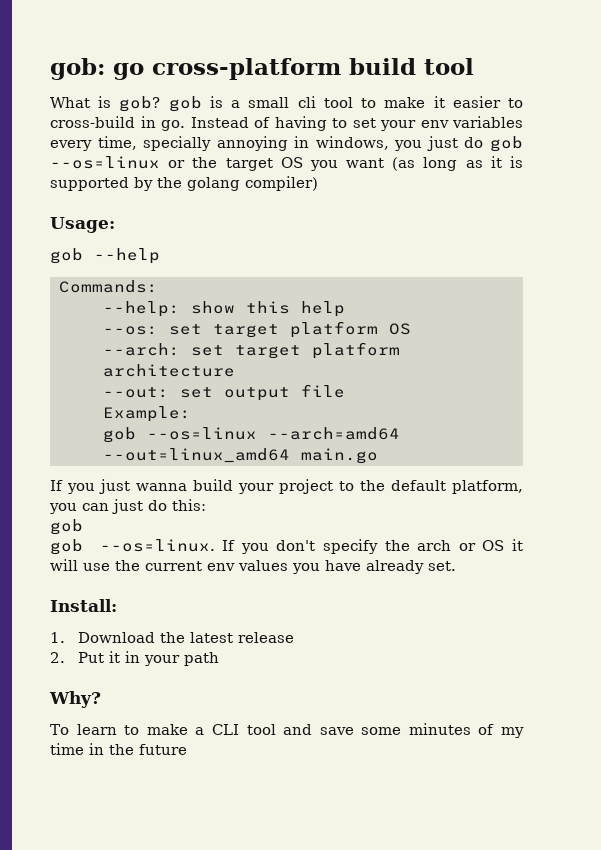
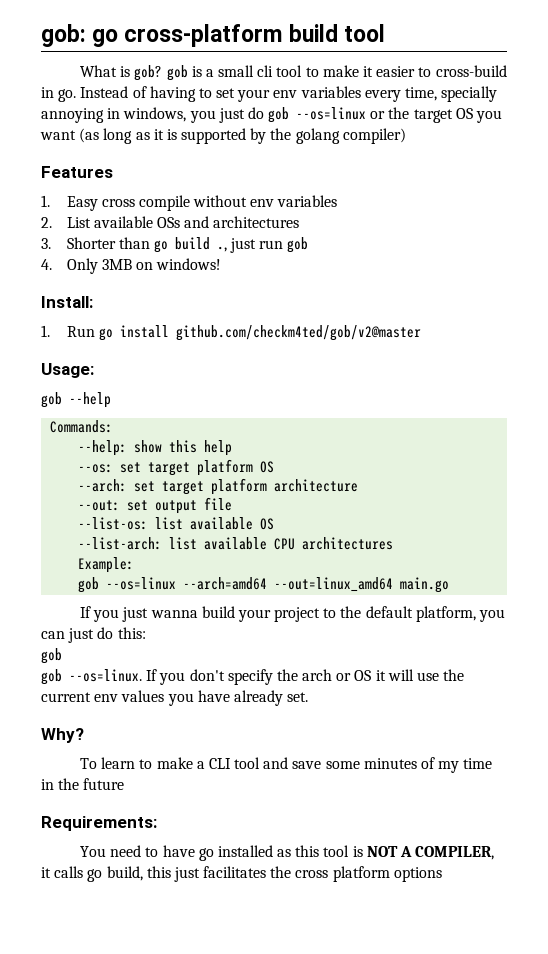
(318, 183) none -> [41,166,113,178] [41,195,338,211] [41,216,300,228] [41,237,309,253] [41,258,222,274] [41,296,93,308] [41,325,421,341] // Features // 1. Easy cross compile without env variables // 2. List available OSs and architectures // 3. Shorter than go build ., just run gob // 4. Only 3MB on windows! // Install: // 1. Run go install github.com/checkm4ted/gob/v2@master
(345, 391) none -> [78,517,275,530] [78,537,394,550] // --list-os: list available OS // --list-arch: list available CPU architectures
[50,599,117,612] [50,632,295,643] [50,651,220,666] // Install: // 1. Download the latest release // 2. Put it in your path -> (309, 697) none
(187, 749) none -> [41,816,157,831] [79,845,495,861] [41,866,442,882] // Requirements: // You need to have go installed as this tool is NOT A COMPILER, it calls go build, this just facilitates the cross platform options

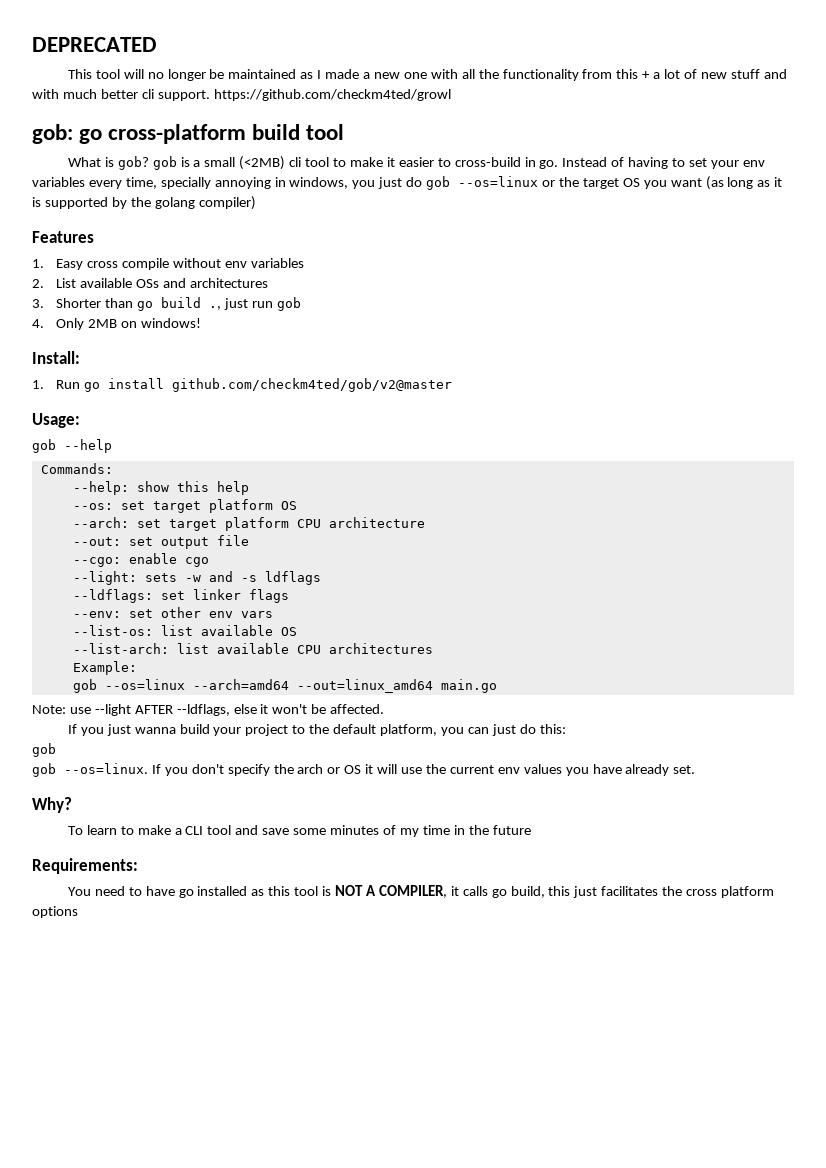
(41, 35) none -> [32,37,157,52] [67,69,787,81] [32,89,451,101] DEPRECATED // This tool will no longer be maintained as I made a new one with all the functionality from this + a lot of new stuff and with much better cli support. https://github.com/checkm4ted/growl //
(255, 71) none -> [239,156,286,170] (<2MB)
[101,259,132,270] 3MB -> [88,319,118,328] 2MB
(268, 486) none -> [296,519,321,528] CPU
(233, 504) none -> [72,553,209,567] [72,571,321,585] [72,589,289,603] [72,607,273,618] // --cgo: enable cgo // --light: sets -w and -s ldflags // --ldflags: set linker flags // --env: set other env vars
(450, 585) none -> [32,704,385,716] // Note: use --light AFTER --ldflags, else it won't be affected.

